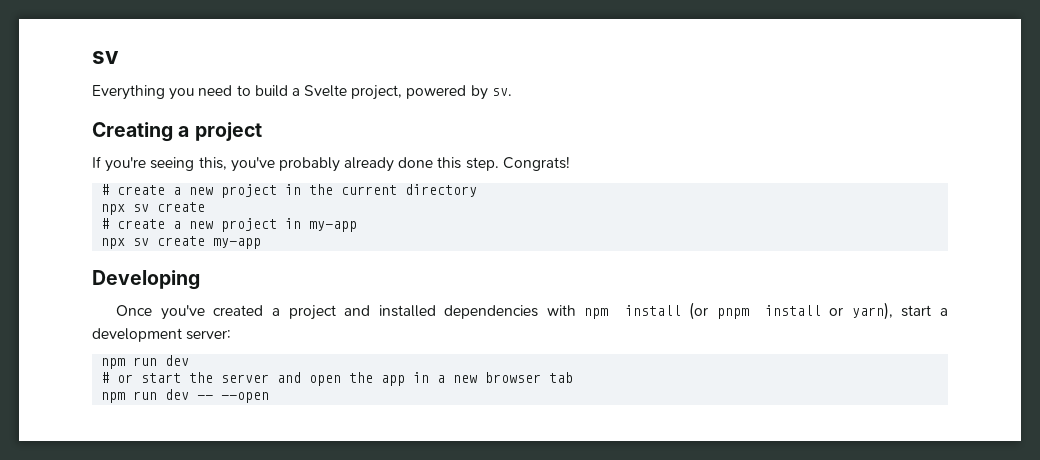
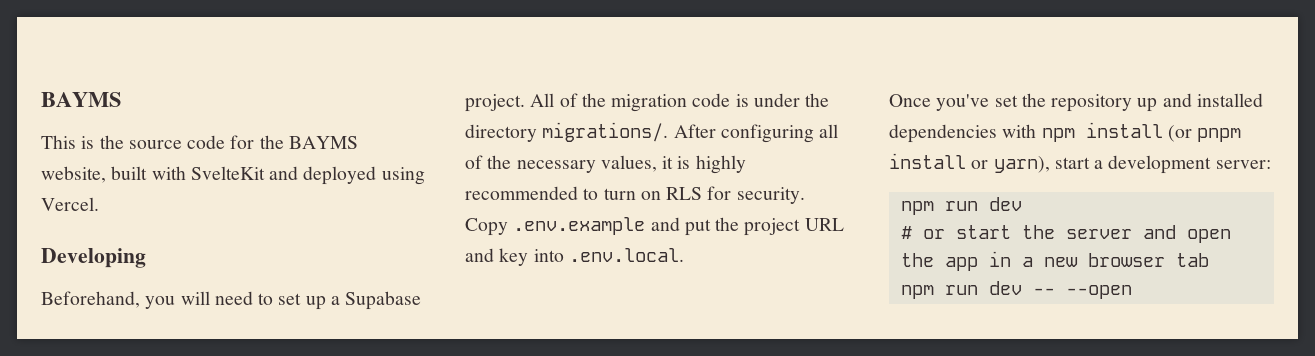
[92,51,119,64] [92,85,512,100] [92,122,262,142] [92,156,570,172] [101,184,478,198] [101,202,206,215] [101,218,358,232] [101,236,262,249] [92,270,200,290] [116,305,336,320] sv // Everything you need to build a Svelte project, powered by sv. // Creating a project // If you're seeing this, you've probably already done this step. Congrats! // # create a new project in the current directory // npx sv create // # create a new project in my-app // npx sv create my-app // Developing // Once you've created a project -> [41,92,122,107] [41,135,358,149] [41,166,425,185] [41,197,99,211] [41,248,146,268] [41,291,422,310] [465,93,830,112] [465,122,839,143] [465,155,746,174] [465,186,805,204] [465,217,844,236] [465,248,684,266] [889,93,1158,112] BAYMS // This is the source code for the BAYMS website, built with SvelteKit and deployed using Vercel. // Developing // Beforehand, you will need to set up a Supabase project. All of the migration code is under the directory migrations/. After configuring all of the necessary values, it is highly recommended to turn on RLS for security. Copy .env.example and put the project URL and key into .env.local. // Once you've set the repository up

